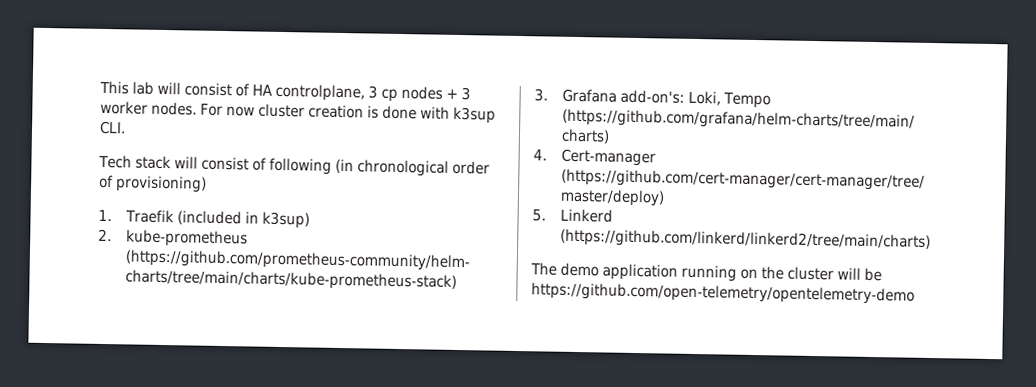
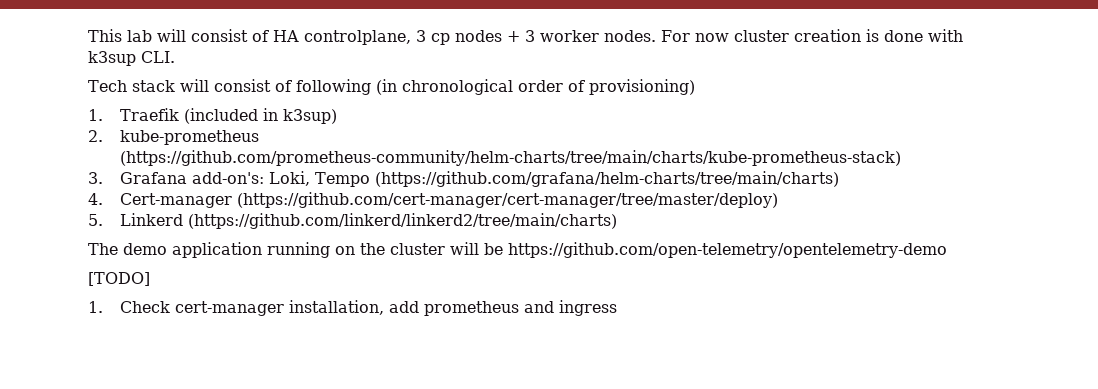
(915, 293) none -> [88,272,150,286] [88,300,617,316] // [TODO] // 1. Check cert-manager installation, add prometheus and ingress

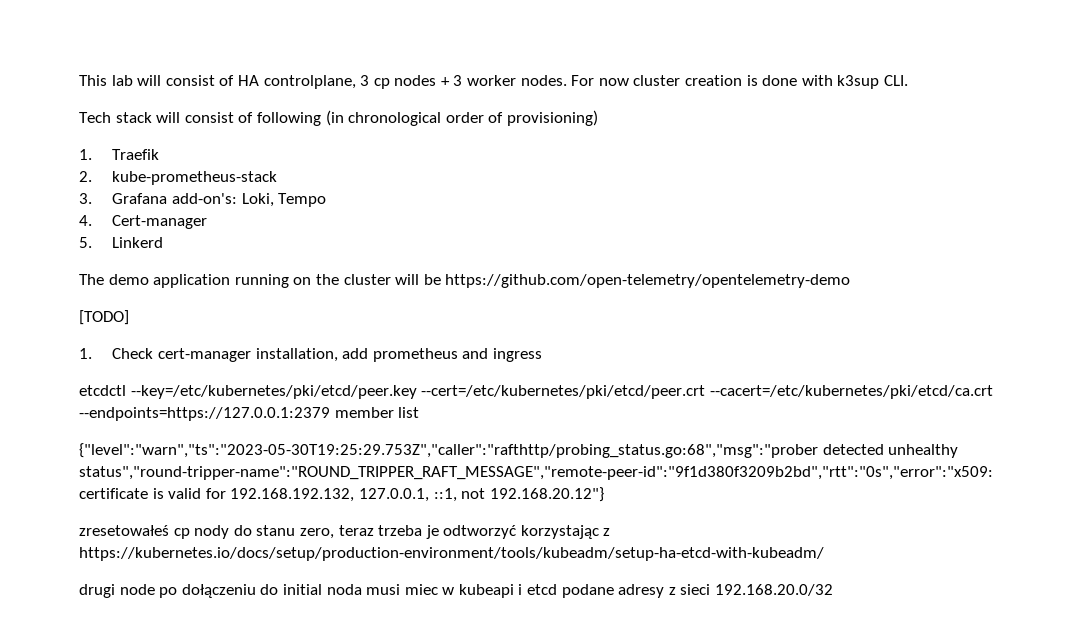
[183,108,337,124] (included in k3sup) -> (160, 154) none
[119,130,259,145] [119,150,901,166] kube-prometheus (https://github.com/prometheus-community/helm-charts/tree/main/charts/kube-prometheus-stack) -> [112,171,278,185] kube-prometheus-stack
[374,171,839,187] (https://github.com/grafana/helm-charts/tree/main/charts) -> (327, 200) none
[236,192,778,208] (https://github.com/cert-manager/cert-manager/tree/master/deploy) -> (208, 222) none
[187,213,617,229] (https://github.com/linkerd/linkerd2/tree/main/charts) -> (164, 242) none
(617, 308) none -> [79,385,993,399] [79,407,420,421] [79,443,959,458] [79,466,993,480] [79,487,604,502] [79,525,611,539] [79,547,824,561] [79,584,834,598] // etcdctl --key=/etc/kubernetes/pki/etcd/peer.key --cert=/etc/kubernetes/pki/etcd/peer.crt --cacert=/etc/kubernetes/pki/etcd/ca.crt --endpoints=https://127.0.0.1:2379 member list // {"level":"warn","ts":"2023-05-30T19:25:29.753Z","caller":"rafthttp/probing_status.go:68","msg":"prober detected unhealthy status","round-tripper-name":"ROUND_TRIPPER_RAFT_MESSAGE","remote-peer-id":"9f1d380f3209b2bd","rtt":"0s","error":"x509: certificate is valid for 192.168.192.132, 127.0.0.1, ::1, not 192.168.20.12"} // zresetowałeś cp nody do stanu zero, teraz trzeba je odtworzyć korzystając z https://kubernetes.io/docs/setup/production-environment/tools/kubeadm/setup-ha-etcd-with-kubeadm/ // drugi node po dołączeniu do initial noda musi miec w kubeapi i etcd podane adresy z sieci 192.168.20.0/32

